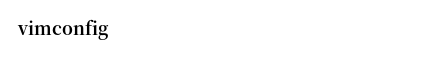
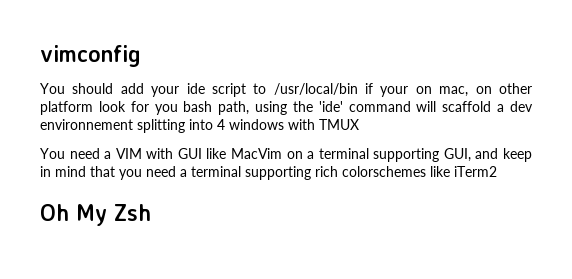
(109, 29) none -> [40,83,532,97] [40,101,534,115] [40,119,359,133] [40,148,532,162] [40,166,497,180] [40,204,151,226] // You should add your ide script to /usr/local/bin if your on mac, on other platform look for you bash path, using the 'ide' command will scaffold a dev environnement splitting into 4 windows with TMUX // You need a VIM with GUI like MacVim on a terminal supporting GUI, and keep in mind that you need a terminal supporting rich colorschemes like iTerm2 // Oh My Zsh

